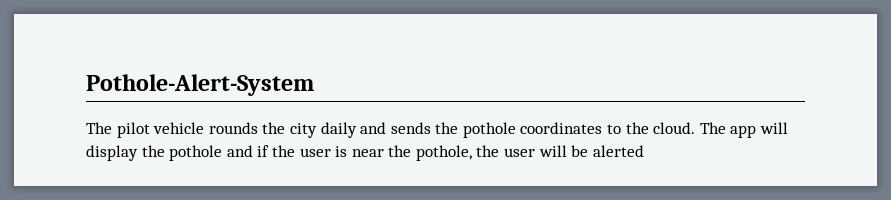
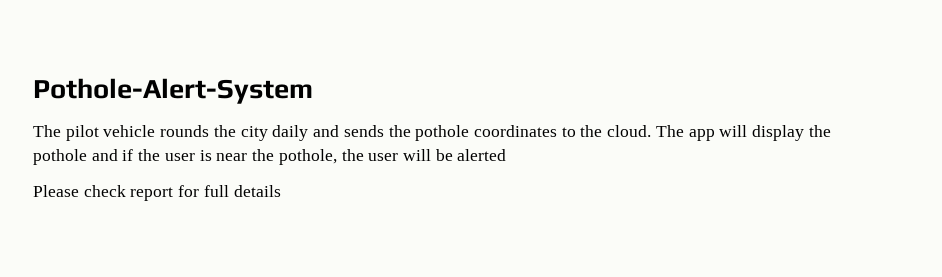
(644, 151) none -> [33,185,281,201] // Please check report for full details

